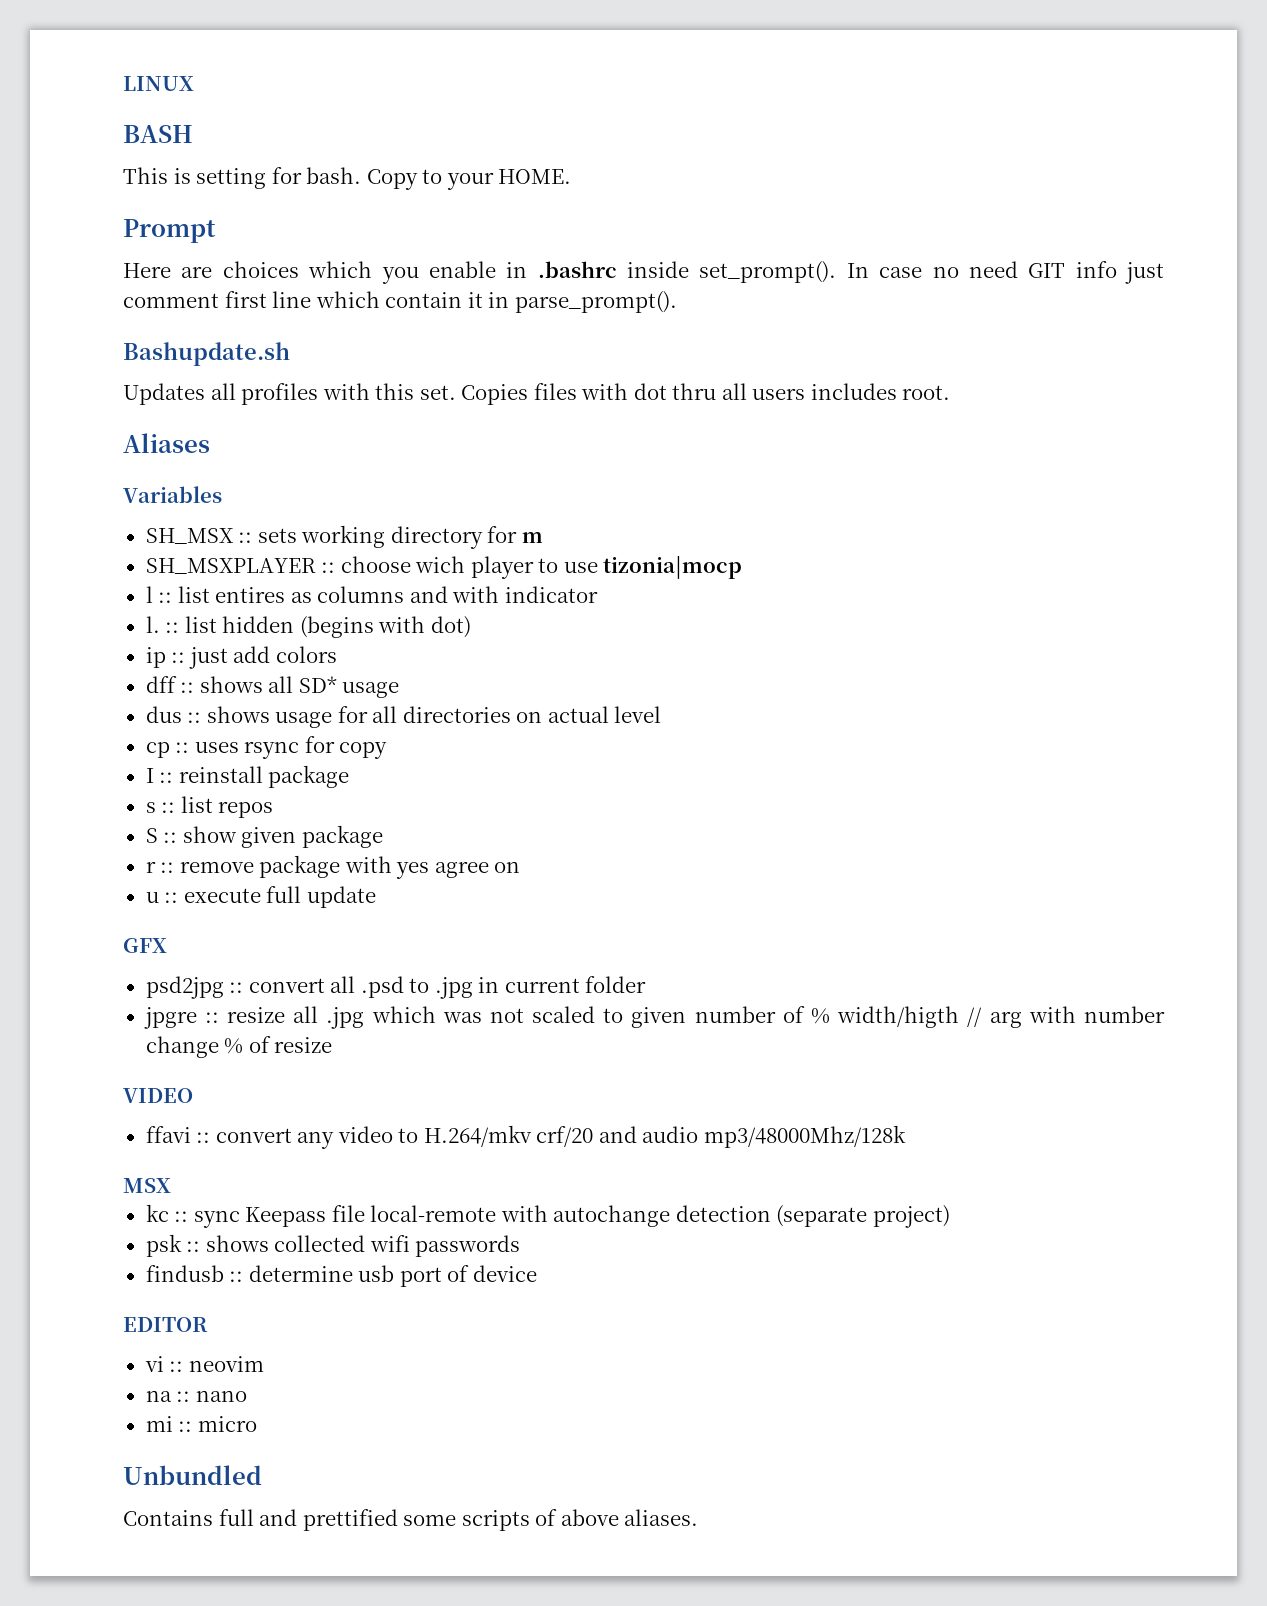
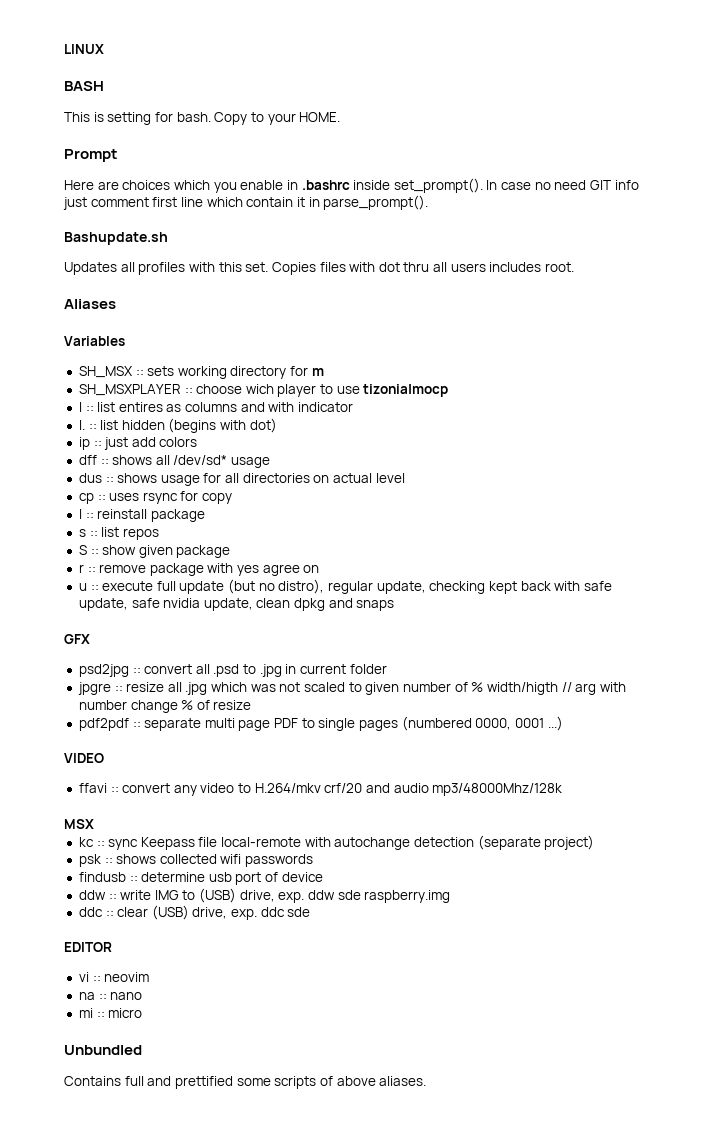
[298,676,337,693] SD* -> [173,455,228,465] /dev/sd*
(376, 897) none -> [228,579,612,594] [78,598,395,611] (but no distro), regular update, checking kept back with safe update, safe nvidia update, clean dpkg and snaps
(333, 1045) none -> [78,716,563,731] // pdf2pdf :: separate multi page PDF to single pages (numbered 0000, 0001 ...)
(537, 1273) none -> [78,888,451,903] [78,905,311,920] // ddw :: write IMG to (USB) drive, exp. ddw sde raspberry.img // ddc :: clear (USB) drive, exp. ddc sde

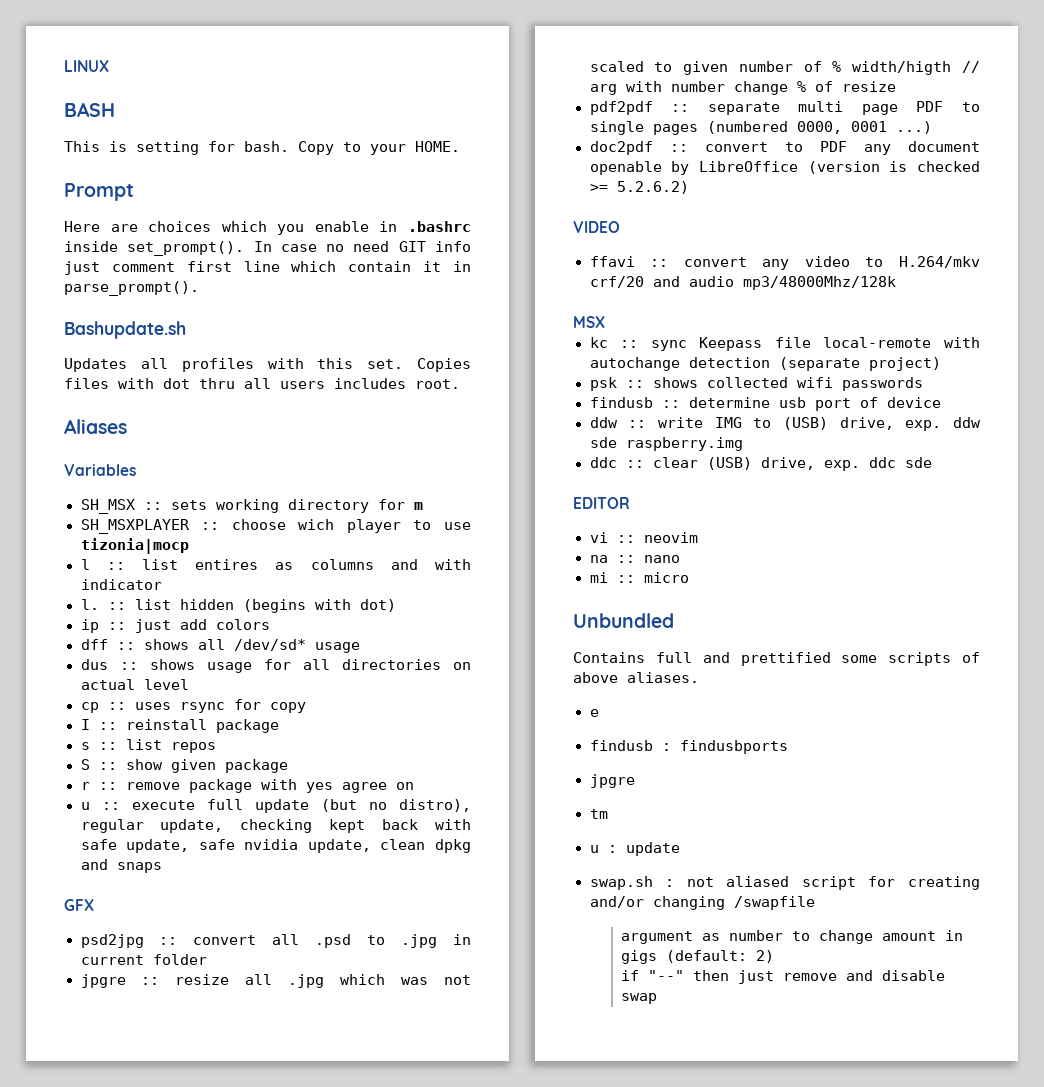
(563, 723) none -> [589,141,980,155] [589,161,980,175] [589,181,689,194] // doc2pdf :: convert to PDF any document openable by LibreOffice (version is checked >= 5.2.6.2)
(427, 1081) none -> [589,709,599,717] [589,740,788,754] [589,774,635,788] [589,809,608,819] [589,842,680,856] [589,876,980,890] [589,896,815,910] [621,930,964,944] [621,950,775,964] [621,970,946,984] [621,993,658,1004] // e // findusb : findusbports // jpgre // tm // u : update // swap.sh : not aliased script for creating and/or changing /swapfile // argument as number to change amount in gigs (default: 2) // if "--" then just remove and disable swap

